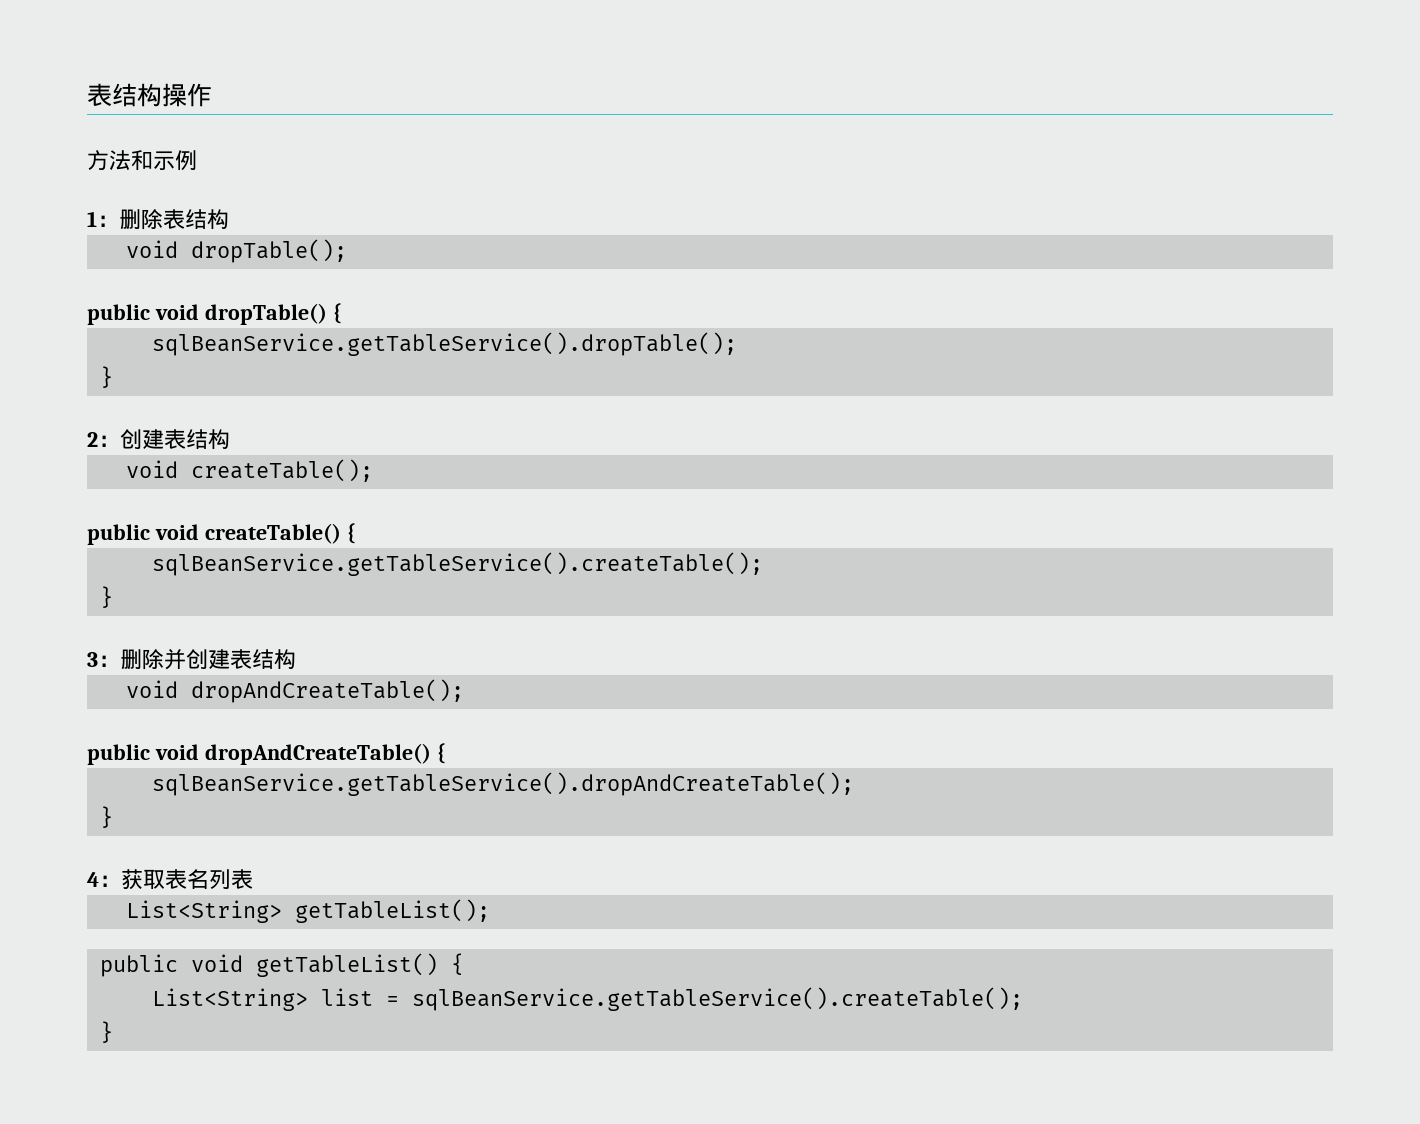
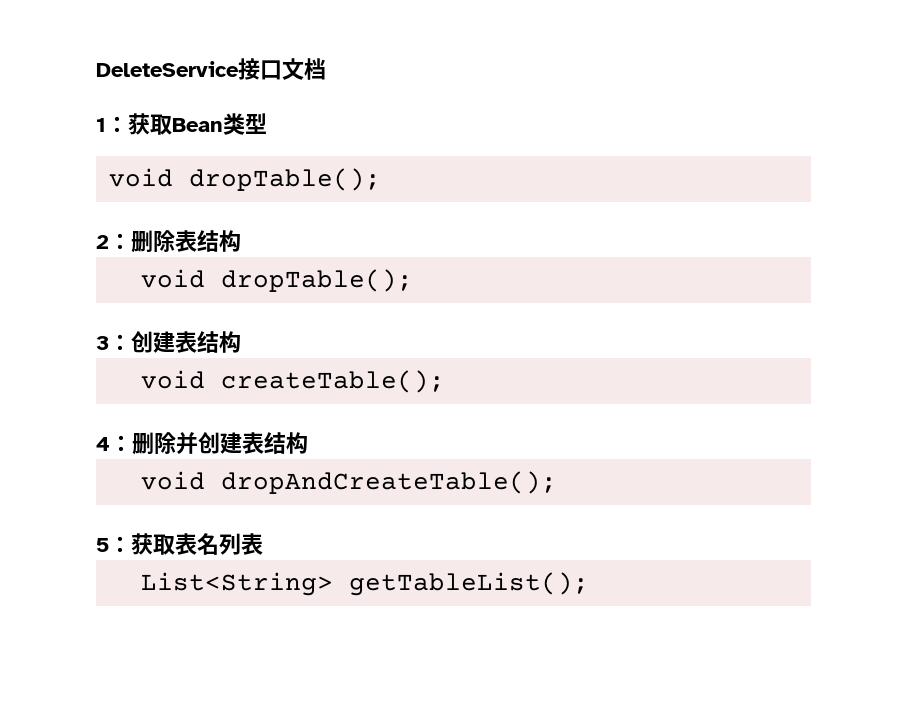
[87,83,212,107] [87,150,197,171] [87,211,97,227] 表结构操作 // 方法和示例 // 1 -> [96,58,326,80] [96,113,267,135] [109,168,382,191] [96,235,109,249] DeleteService接口文档 // 1：获取Bean类型 // void dropTable(); // 2
[87,303,342,325] [152,332,738,356] [100,366,114,388] [87,432,98,447] public void dropTable() { // sqlBeanService.getTableService().dropTable(); // } // 2 -> [96,336,109,350] 3
[87,523,356,545] [152,552,764,576] [100,586,114,608] [87,652,98,667] public void createTable() { // sqlBeanService.getTableService().createTable(); // } // 3 -> [96,437,110,451] 4
[87,743,446,765] [152,772,855,796] [100,806,114,828] [87,872,99,887] public void dropAndCreateTable() { // sqlBeanService.getTableService().dropAndCreateTable(); // } // 4 -> [96,538,109,552] 5
[100,953,465,977] [152,987,1024,1011] [100,1021,114,1043] // public void getTableList() { // List<String> list = sqlBeanService.getTableService().createTable(); // } -> (590, 584) none

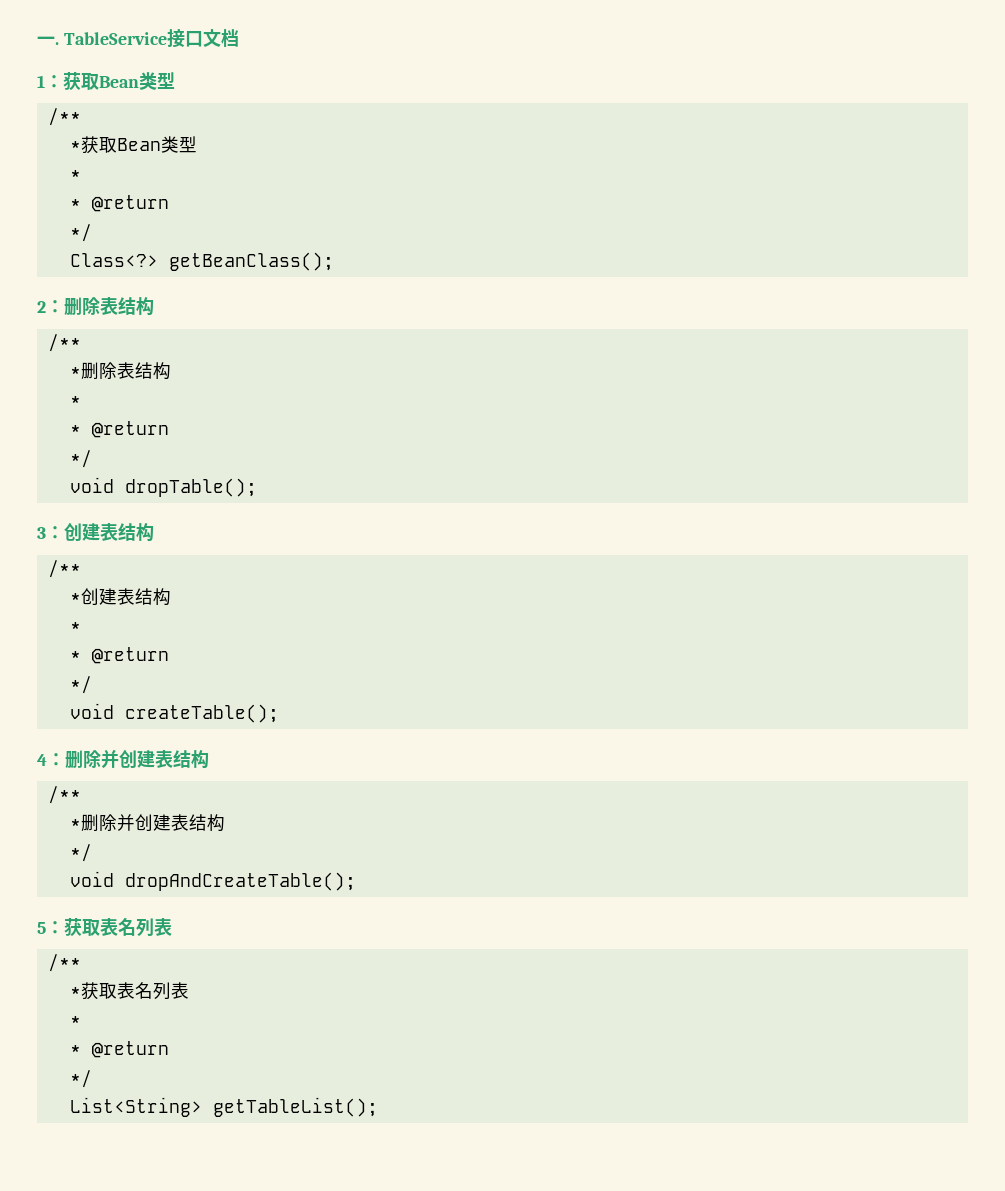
[96,61,239,77] DeleteService -> [37,32,167,45] 一. TableService
[109,168,382,191] [96,230,241,253] void dropTable(); // 2：删除表结构 -> [47,108,81,126] [69,136,197,154] [69,170,81,180] [69,195,169,212] [69,224,92,242] [69,252,334,271] [37,297,154,316] [47,334,81,352] [69,362,171,380] [69,396,81,406] [69,421,169,438] [69,450,92,468] /** // *获取Bean类型 // * // * @return // */ // Class<?> getBeanClass(); // 2：删除表结构 // /** // *删除表结构 // * // * @return // */
(241, 342) none -> [47,560,81,578] [69,588,171,606] [69,622,81,632] [69,647,169,664] [69,676,92,694] // /** // *创建表结构 // * // * @return // */
(308, 443) none -> [47,786,81,804] [69,814,225,832] [69,844,92,862] // /** // *删除并创建表结构 // */
(263, 544) none -> [47,954,81,972] [69,982,189,1000] [69,1016,81,1026] [69,1041,169,1058] [69,1070,92,1088] // /** // *获取表名列表 // * // * @return // */

